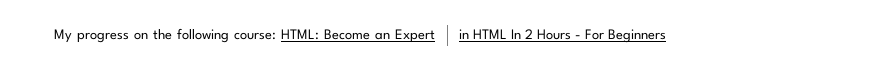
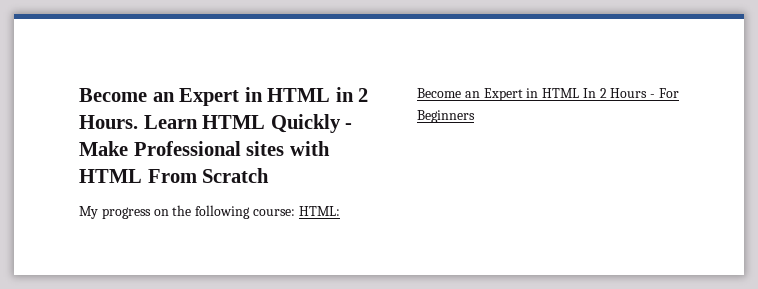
(54, 36) none -> [79,87,369,106] [79,114,353,133] [79,141,330,156] [79,168,270,183] Become an Expert in HTML in 2 Hours. Learn HTML Quickly - Make Professional sites with HTML From Scratch //

